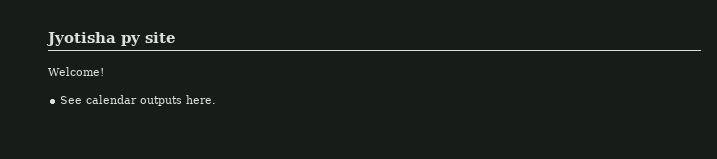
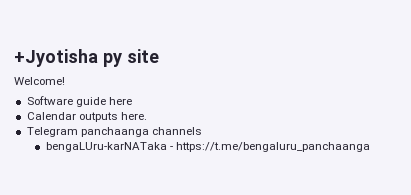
[46,32,116,46] Jyotisha -> [14,49,98,67] +Jyotisha
[60,95,217,106] See calendar outputs here. -> [26,96,132,107] [26,112,147,122] [26,127,202,137] [45,142,370,152] Software guide here // Calendar outputs here. // Telegram panchaanga channels // bengaLUru-karNATaka - https://t.me/bengaluru_panchaanga

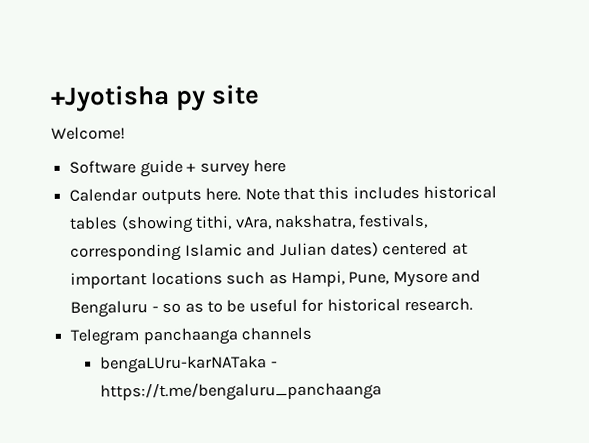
(106, 102) none -> [186,162,250,177] + survey
(147, 116) none -> [244,185,498,201] [69,213,429,234] [70,241,468,262] [70,269,482,289] [70,297,474,318] Note that this includes historical tables (showing tithi, vAra, nakshatra, festivals, corresponding Islamic and Julian dates) centered at important locations such as Hampi, Pune, Mysore and Bengaluru - so as to be useful for historical research.

